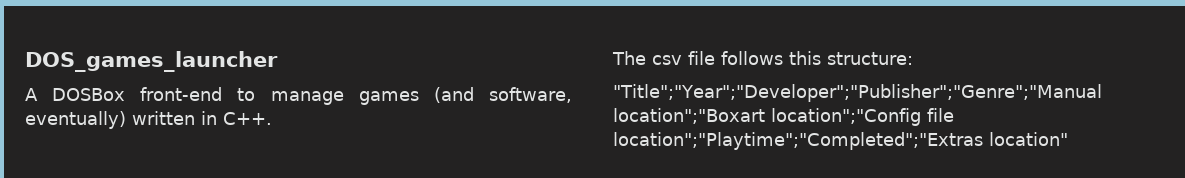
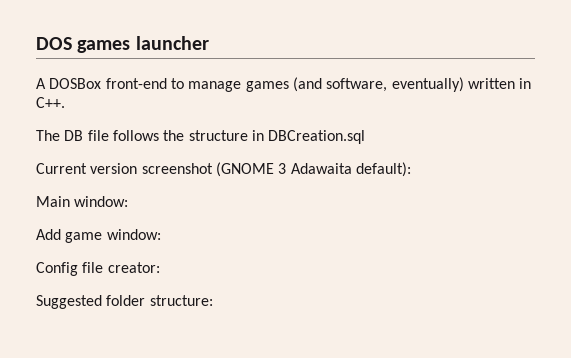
[25,51,278,72] DOS_games_launcher -> [36,36,209,53] DOS games launcher
[652,55,682,65] csv -> [64,130,84,141] DB
[789,51,913,65] [613,84,1102,102] [613,108,954,126] [613,132,1068,150] this structure: // "Title";"Year";"Developer";"Publisher";"Genre";"Manual location";"Boxart location";"Config file location";"Playtime";"Completed";"Extras location" -> [163,130,366,144] [36,162,411,177] [36,196,129,207] [36,229,161,243] [36,262,160,276] [36,295,213,309] the structure in DBCreation.sql // Current version screenshot (GNOME 3 Adawaita default): // Main window: // Add game window: // Config file creator: // Suggested folder structure:

